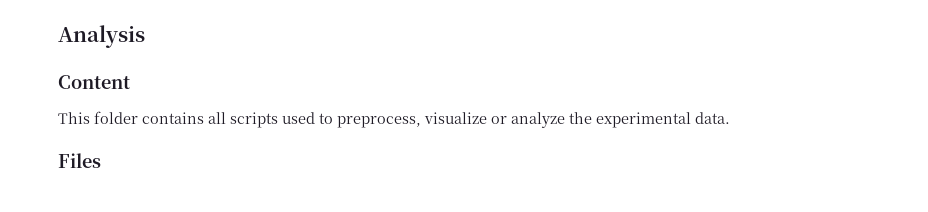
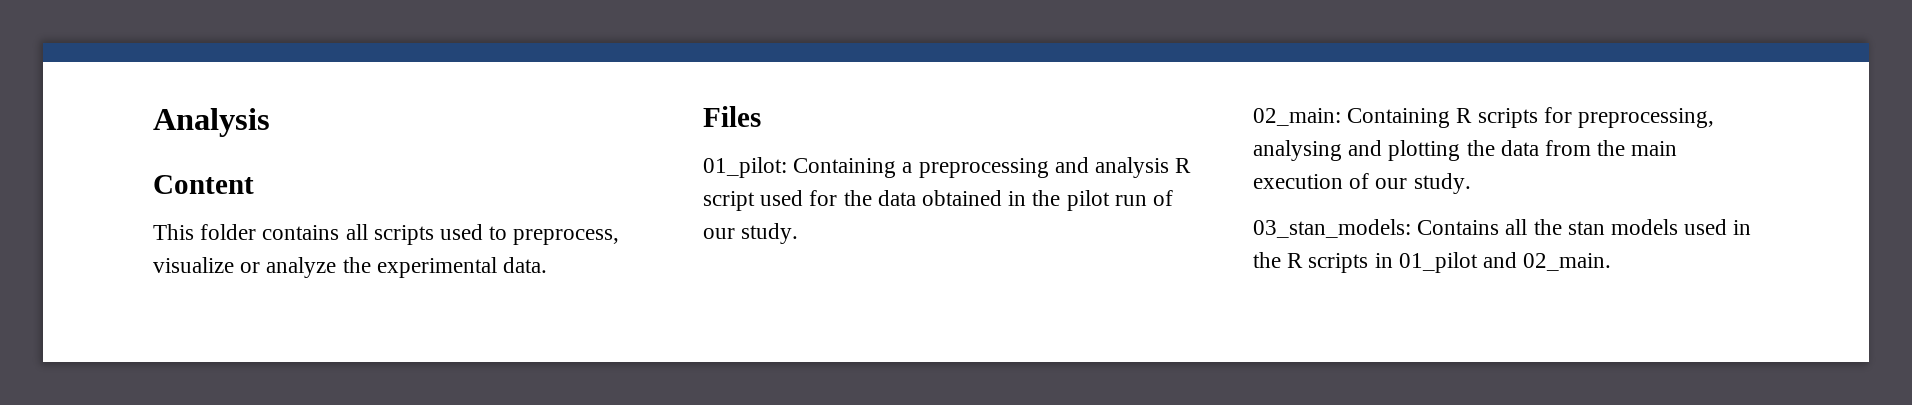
(101, 160) none -> [703,157,1192,178] [703,190,1174,211] [703,223,799,244] [1253,107,1715,128] [1253,140,1678,161] [1253,173,1471,194] [1253,219,1752,238] [1253,252,1612,273] // 01_pilot: Containing a preprocessing and analysis R script used for the data obtained in the pilot run of our study. // 02_main: Containing R scripts for preprocessing, analysing and plotting the data from the main execution of our study. // 03_stan_models: Contains all the stan models used in the R scripts in 01_pilot and 02_main.

